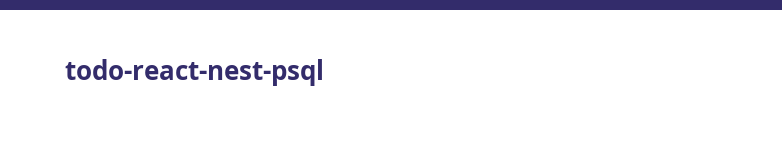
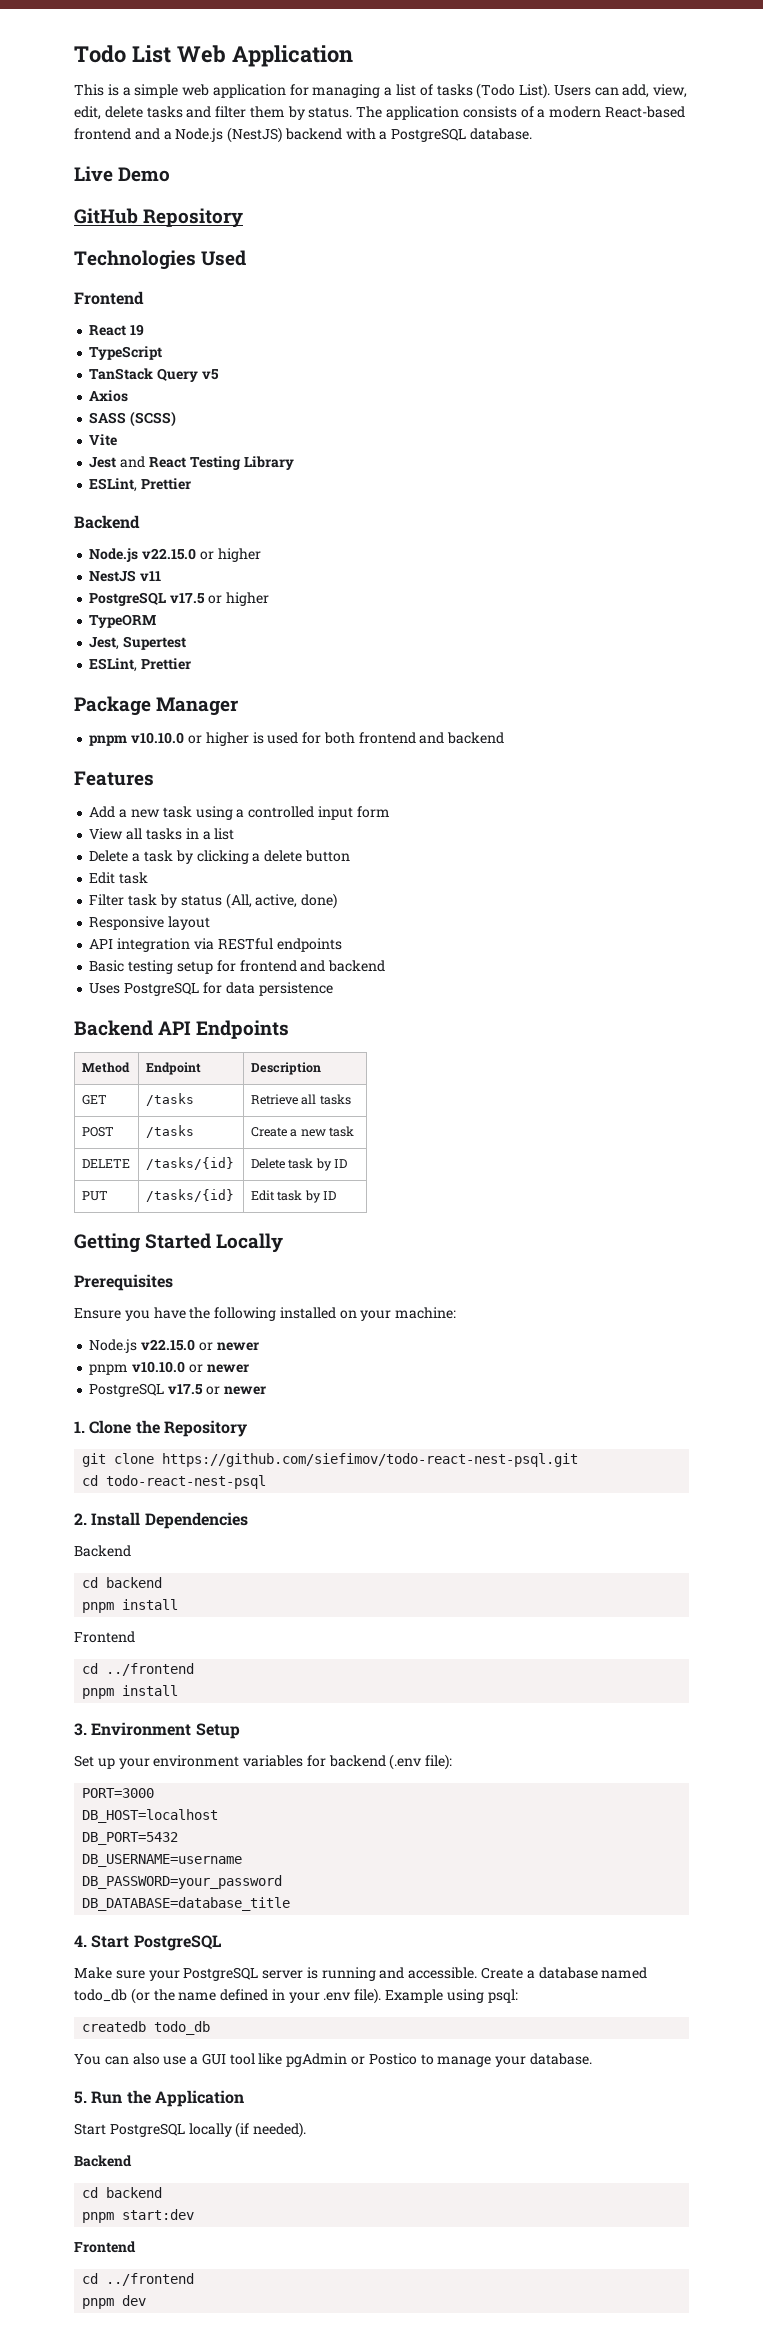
[65,59,324,86] todo-react-nest-psql -> [74,45,353,67] [74,83,688,99] [74,106,685,120] [74,127,533,143] [74,166,171,182] [74,208,244,228] [74,250,247,270] [74,291,144,305] [89,324,145,336] [89,346,163,360] [89,368,219,382] [89,390,129,402] [89,411,177,427] [89,434,118,446] [89,456,294,470] [89,478,192,492] [74,515,140,529] [89,548,261,562] [89,570,162,582] [89,592,269,606] [89,614,157,628] [89,636,187,650] [89,658,192,672] [74,696,239,716] [89,732,505,746] [74,771,154,786] [89,806,390,820] [89,828,235,840] [89,850,350,864] [89,872,149,884] [89,893,338,909] [89,916,211,930] [89,938,342,952] [89,960,386,974] [89,982,333,996] [74,1020,290,1039] [81,1062,130,1073] [145,1062,201,1075] [250,1062,321,1075] [81,1095,107,1105] [145,1093,194,1106] [250,1094,351,1105] [81,1127,114,1137] [145,1125,194,1138] [250,1126,354,1137] [81,1159,130,1168] [145,1157,234,1170] [250,1158,347,1171] [81,1191,108,1201] [145,1189,234,1202] [250,1190,336,1203] [74,1233,284,1253] [74,1274,173,1291] [74,1307,457,1321] [89,1339,259,1353] [89,1361,249,1375] [89,1383,266,1397] [74,1420,247,1437] [82,1453,579,1467] [82,1475,267,1489] [74,1512,248,1529] [74,1545,131,1557] [82,1577,163,1588] [82,1599,179,1613] [74,1631,135,1643] [82,1663,195,1676] [82,1685,179,1699] [74,1722,240,1739] [74,1754,453,1770] [82,1788,155,1798] [82,1809,219,1823] [82,1832,179,1845] [82,1854,243,1867] [82,1875,283,1889] [82,1897,291,1911] [74,1935,221,1951] [74,1967,648,1981] [74,1988,518,2004] [82,2021,211,2035] [74,2053,592,2067] [74,2090,244,2107] [74,2122,307,2138] [74,2155,132,2167] [82,2187,163,2198] [82,2209,195,2223] [74,2241,136,2253] [82,2273,195,2286] [82,2295,147,2309] Todo List Web Application // This is a simple web application for managing a list of tasks (Todo List). Users can add, view, edit, delete tasks and filter them by status. The application consists of a modern React-based frontend and a Node.js (NestJS) backend with a PostgreSQL database. // Live Demo // GitHub Repository // Technologies Used // Frontend // React 19 // TypeScript // TanStack Query v5 // Axios // SASS (SCSS) // Vite // Jest and React Testing Library // ESLint, Prettier // Backend // Node.js v22.15.0 or higher // NestJS v11 // PostgreSQL v17.5 or higher // TypeORM // Jest, Supertest // ESLint, Prettier // Package Manager // pnpm v10.10.0 or higher is used for both frontend and backend // Features // Add a new task using a controlled input form // View all tasks in a list // Delete a task by clicking a delete button // Edit task // Filter task by status (All, active, done) // Responsive layout // API integration via RESTful endpoints // Basic testing setup for frontend and backend // Uses PostgreSQL for data persistence // Backend API Endpoints // Method | Endpoint | Description // GET | /tasks | Retrieve all tasks // POST | /tasks | Create a new task // DELETE | /tasks/{id} | Delete task by ID // PUT | /tasks/{id} | Edit task by ID // Getting Started Locally // Prerequisites // Ensure you have the following installed on your machine: // Node.js v22.15.0 or newer // pnpm v10.10.0 or newer // PostgreSQL v17.5 or newer // 1. Clone the Repository // git clone https://github.com/siefimov/todo-react-nest-psql.git // cd todo-react-nest-psql // 2. Install Dependencies // Backend // cd backend // pnpm install // Frontend // cd ../frontend // pnpm install // 3. Environment Setup // Set up your environment variables for backend (.env file): // PORT=3000 // DB_HOST=localhost // DB_PORT=5432 // DB_USERNAME=username // DB_PASSWORD=your_password // DB_DATABASE=database_title // 4. Start PostgreSQL // Make sure your PostgreSQL server is running and accessible. Create a database named todo_db (or the name defined in your .env file). Example using psql: // createdb todo_db // You can also use a GUI tool like pgAdmin or Postico to manage your database. // 5. Run the Application // Start PostgreSQL locally (if needed). // Backend // cd backend // pnpm start:dev // Frontend // cd ../frontend // pnpm dev

